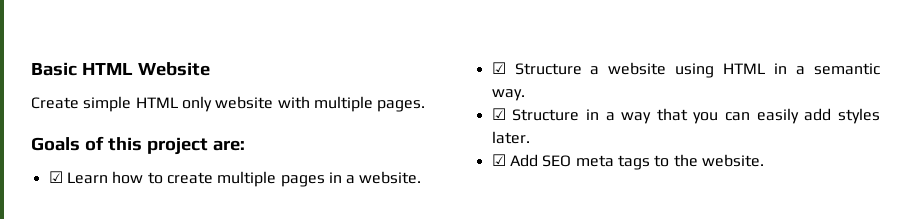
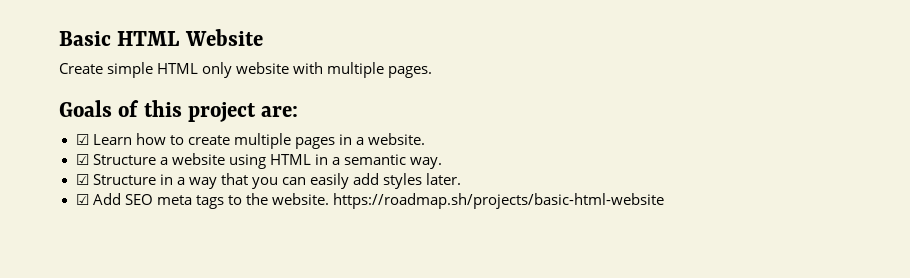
(764, 160) none -> [332,193,664,209] https://roadmap.sh/projects/basic-html-website

